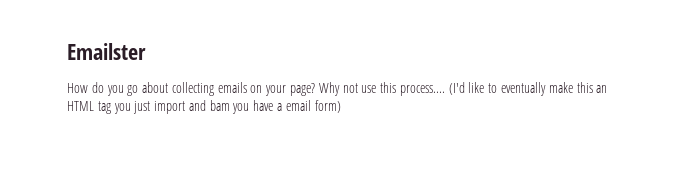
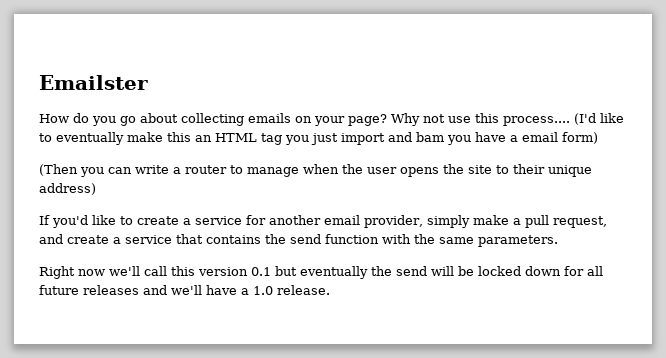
(341, 106) none -> [39,164,592,177] [39,183,96,195] [39,215,607,228] [39,234,558,247] [39,266,603,279] [39,285,330,295] // (Then you can write a router to manage when the user opens the site to their unique address) // If you'd like to create a service for another email provider, simply make a pull request, and create a service that contains the send function with the same parameters. // Right now we'll call this version 0.1 but eventually the send will be locked down for all future releases and we'll have a 1.0 release.

